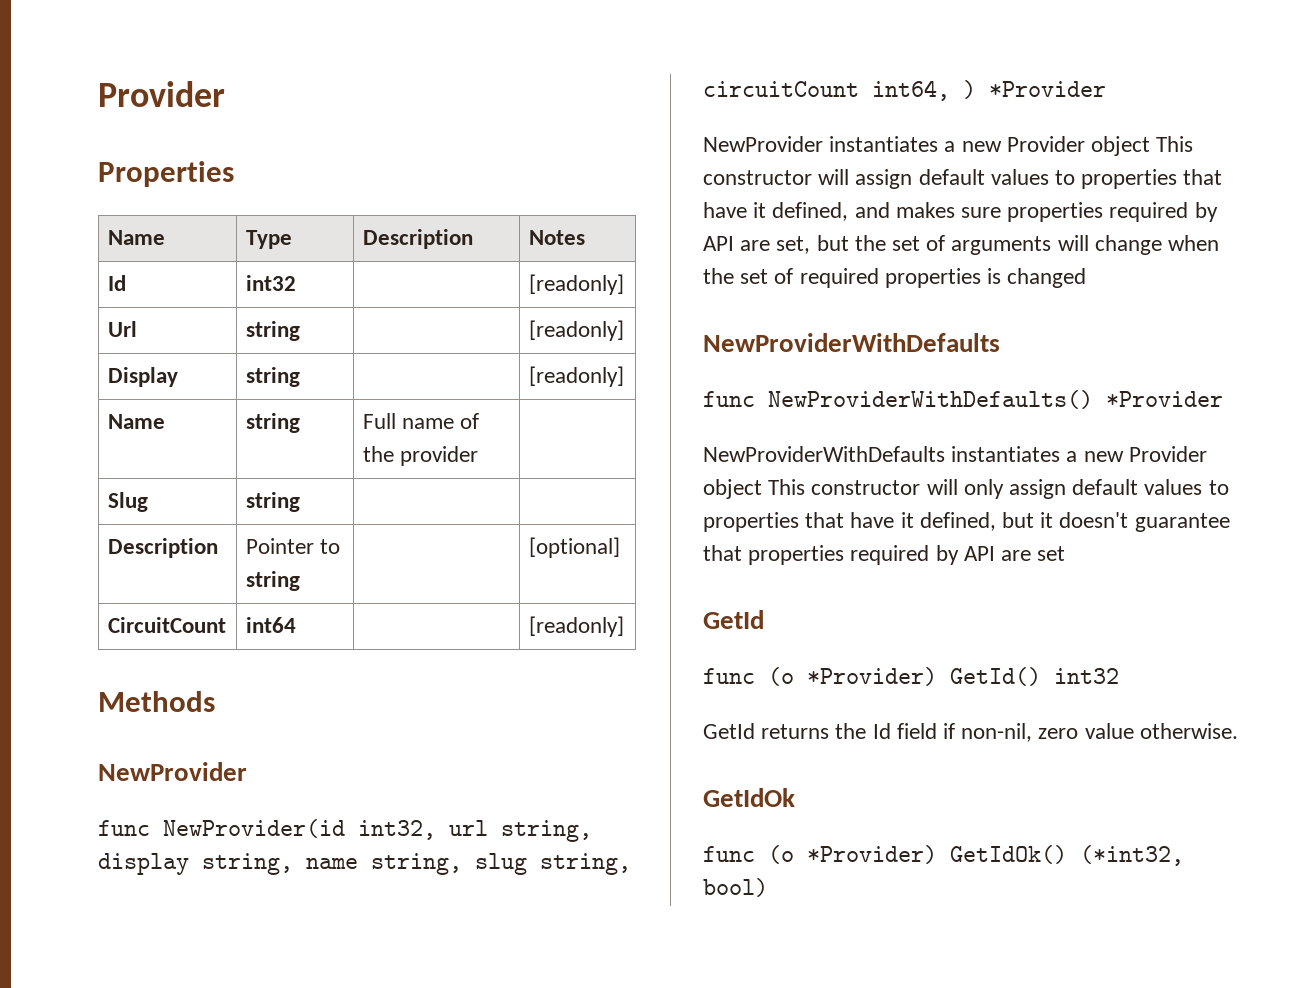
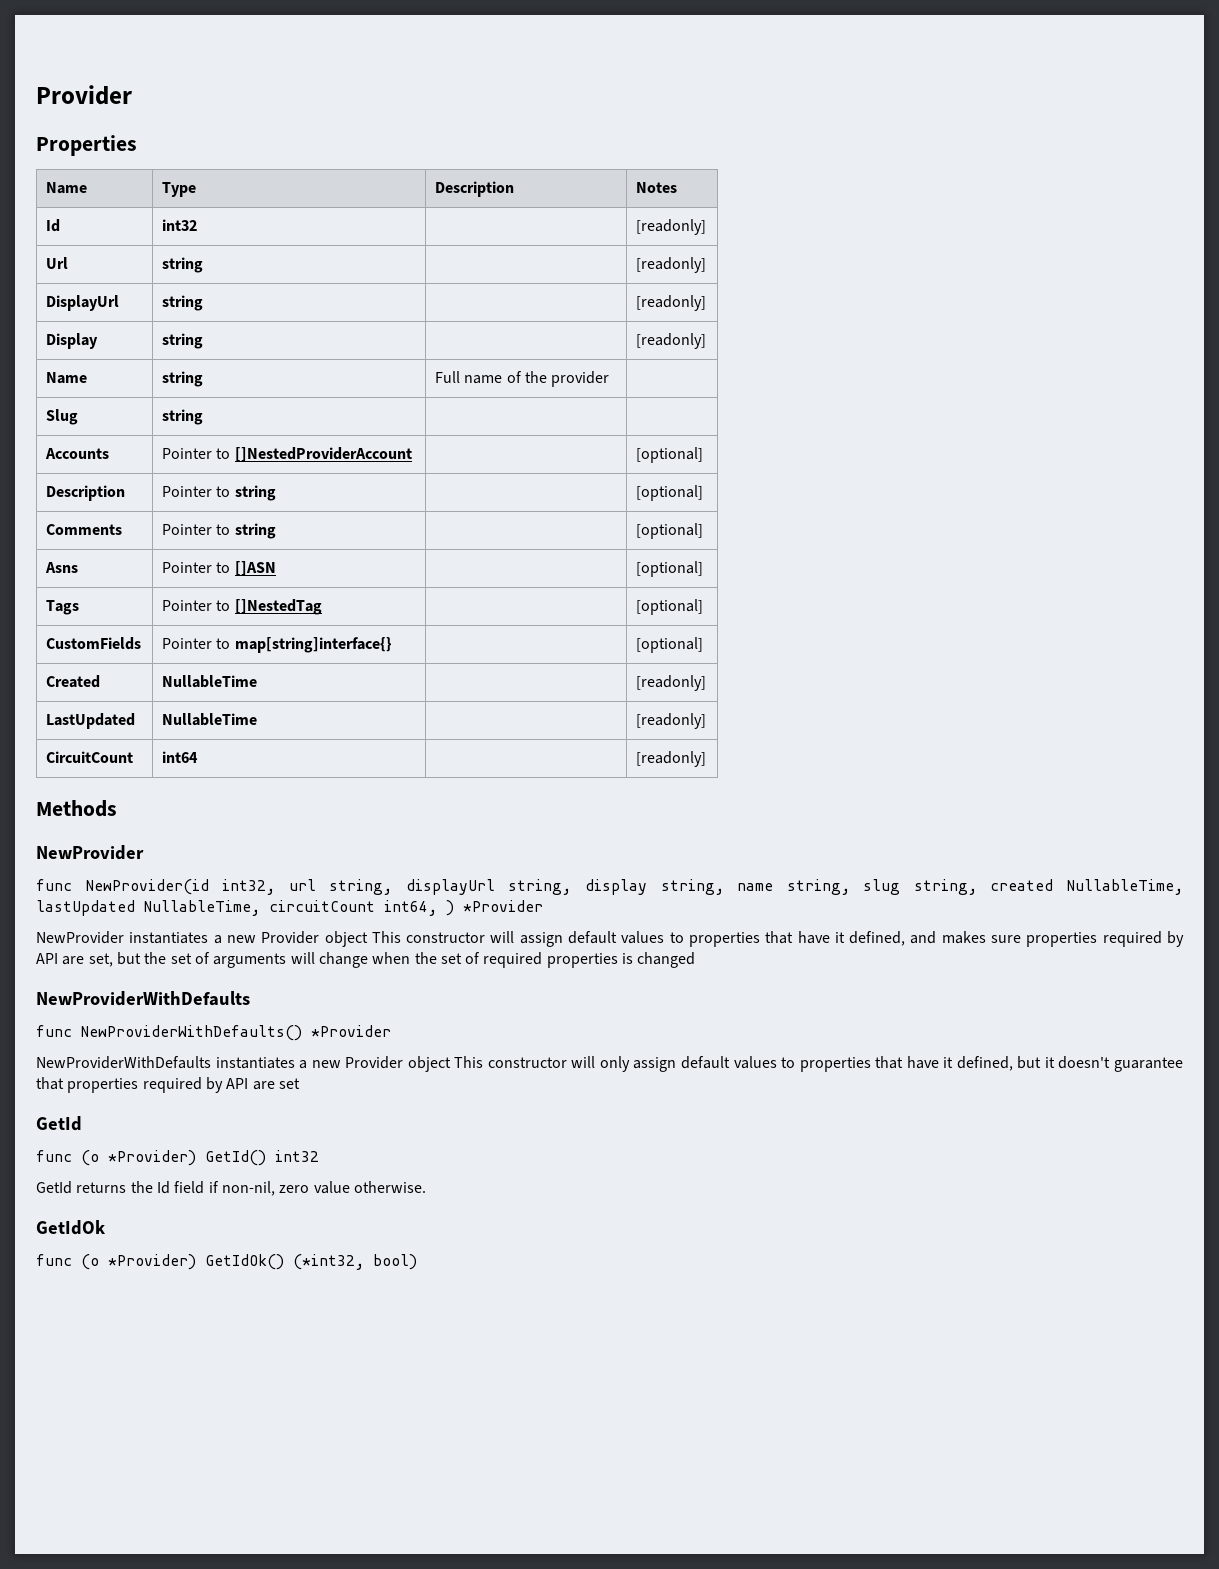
(624, 330) none -> [46,295,120,311] [162,295,204,311] [636,295,707,311] // DisplayUrl | string | | [readonly]
(300, 502) none -> [45,448,110,459] [162,447,412,462] [636,447,704,463] // Accounts | Pointer to []NestedProviderAccount | | [optional]
(620, 547) none -> [46,524,123,535] [162,523,276,539] [636,523,704,539] [45,562,79,573] [162,561,276,576] [636,561,704,577] [46,600,80,615] [162,599,322,615] [636,599,704,615] [46,637,142,650] [162,637,392,653] [636,637,704,653] [46,675,101,688] [162,675,258,688] [636,675,707,691] [46,713,136,729] [162,713,258,726] [636,713,707,729] // Comments | Pointer to string | | [optional] // Asns | Pointer to []ASN | | [optional] // Tags | Pointer to []NestedTag | | [optional] // CustomFields | Pointer to map[string]interface{} | | [optional] // Created | NullableTime | | [readonly] // LastUpdated | NullableTime | | [readonly]
(592, 831) none -> [405,879,572,895] displayUrl string,
(631, 864) none -> [990,879,1183,895] [36,900,260,916] created NullableTime, lastUpdated NullableTime,

